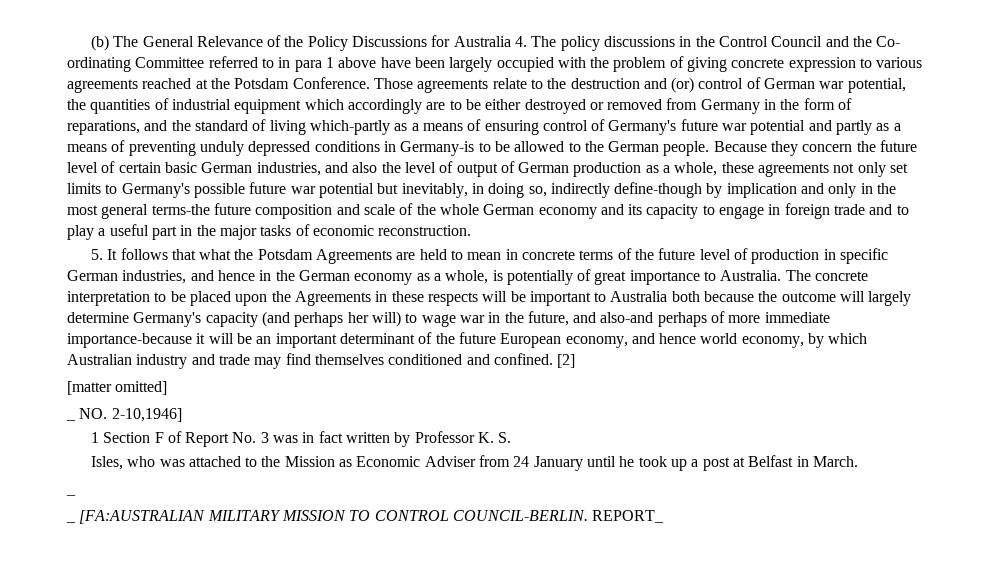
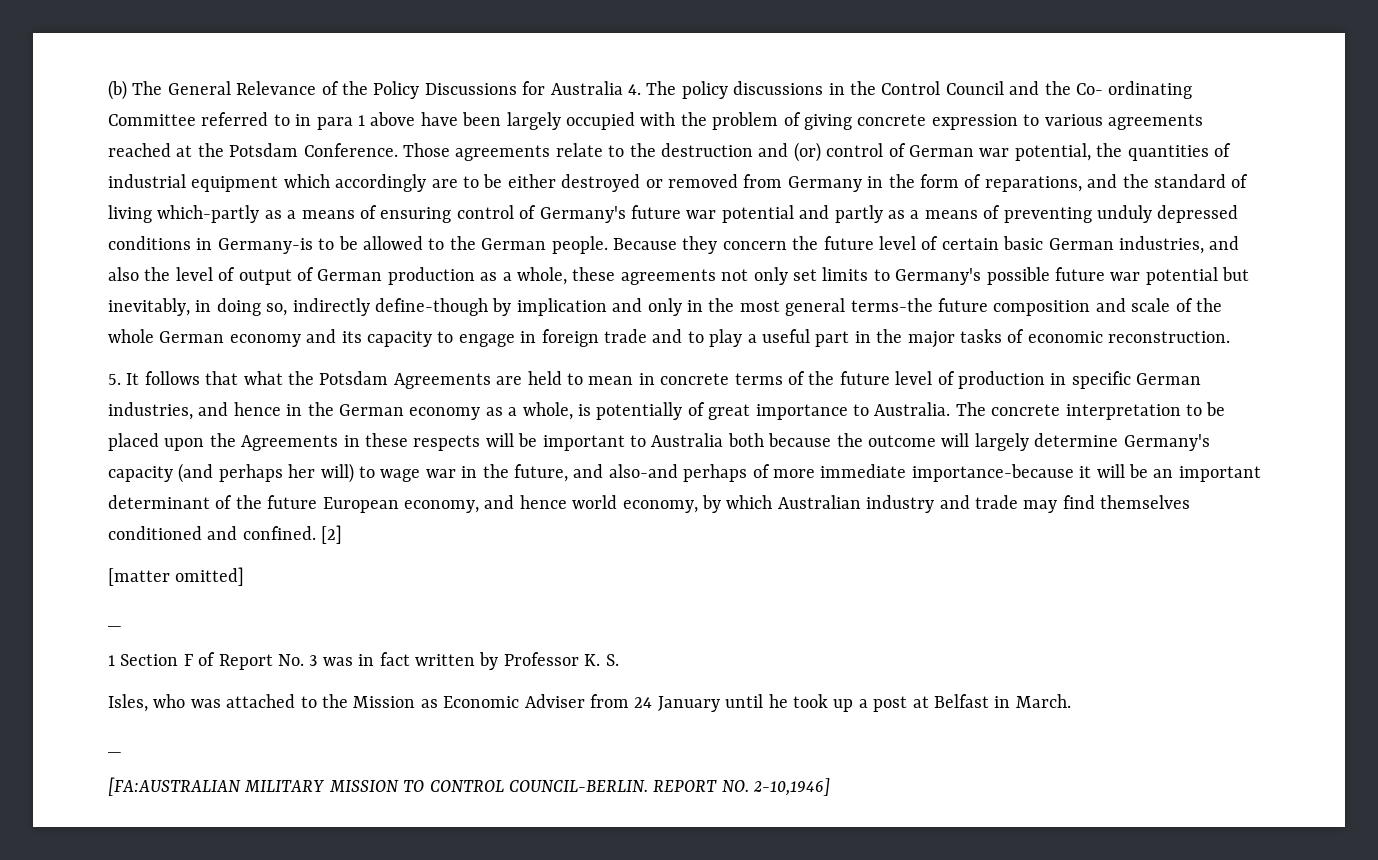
[79,408,182,422] NO. 2-10,1946] -> (121, 625) none
[66,521,76,523] _ -> (121, 751) none
[592,510,665,523] REPORT_ -> [653,778,831,796] REPORT NO. 2-10,1946]

